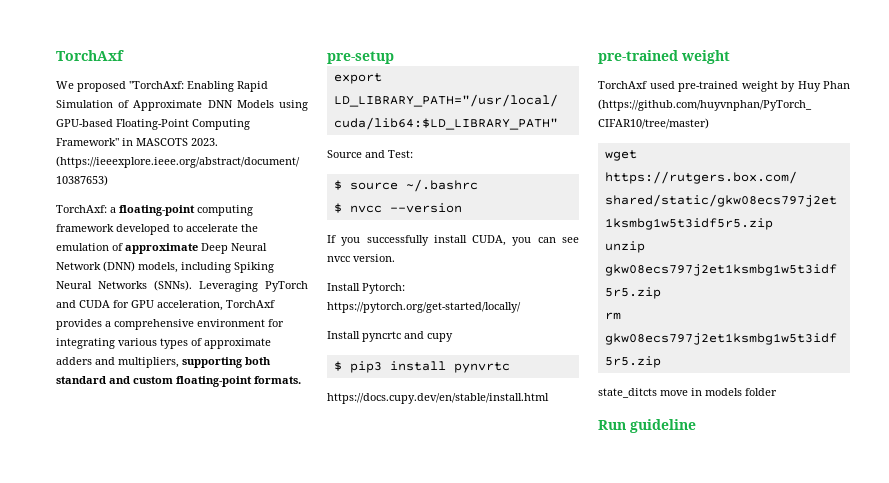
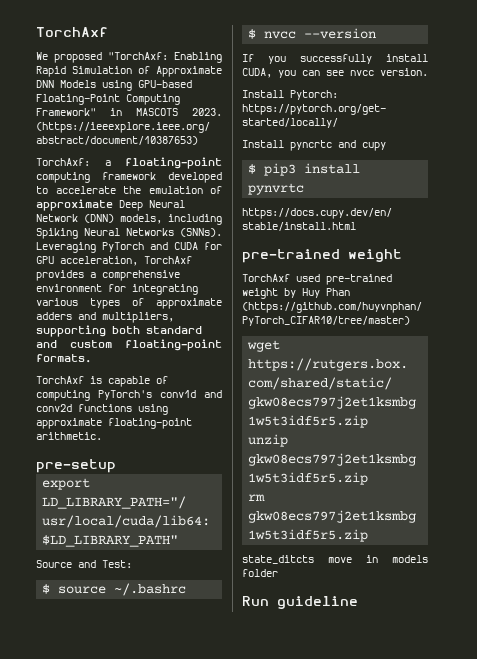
(301, 380) none -> [36,376,168,387] [36,390,222,401] [36,404,168,415] [36,418,192,429] [36,432,102,440] // TorchAxf is capable of computing PyTorch's conv1d and conv2d functions using approximate floating-point arithmetic.

